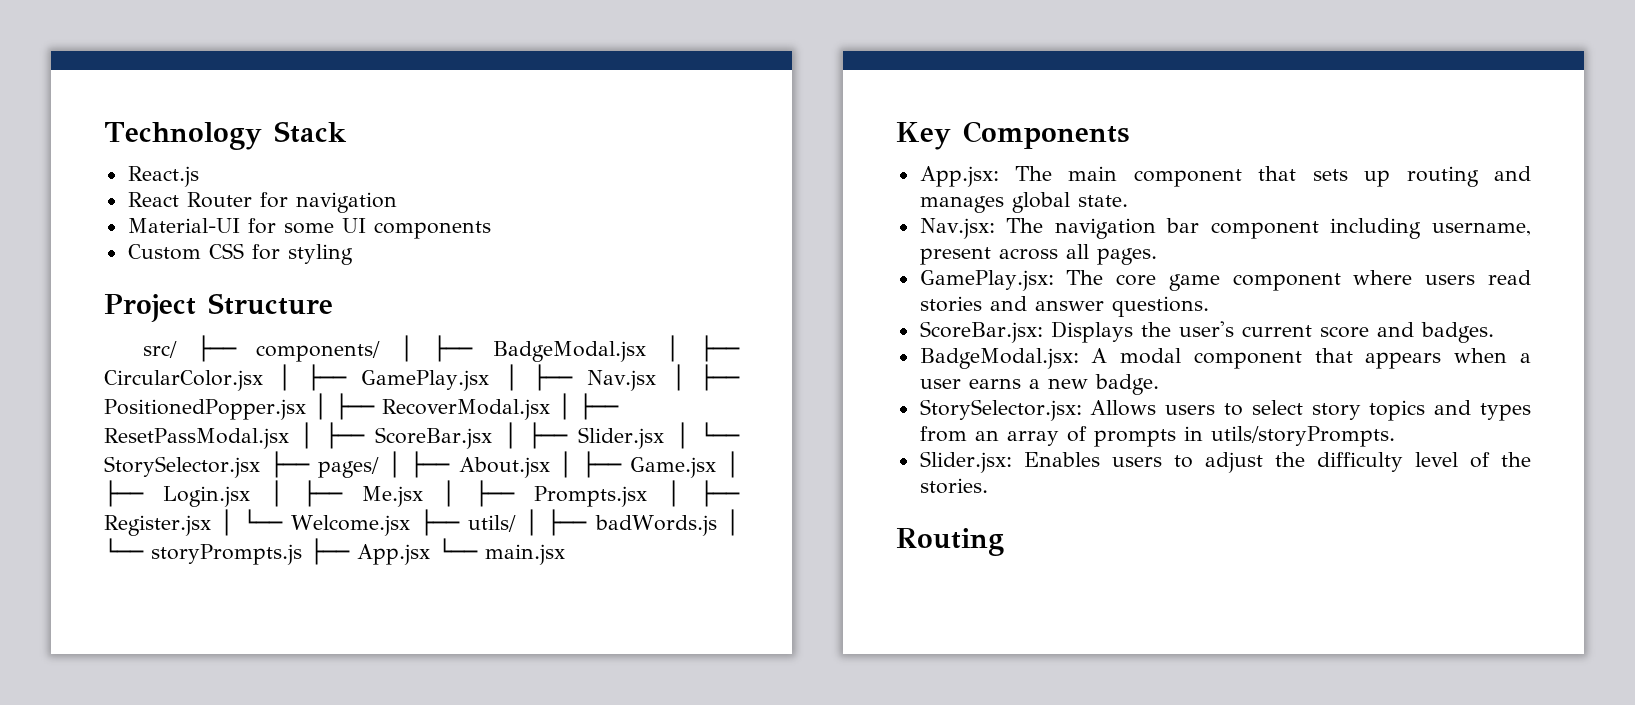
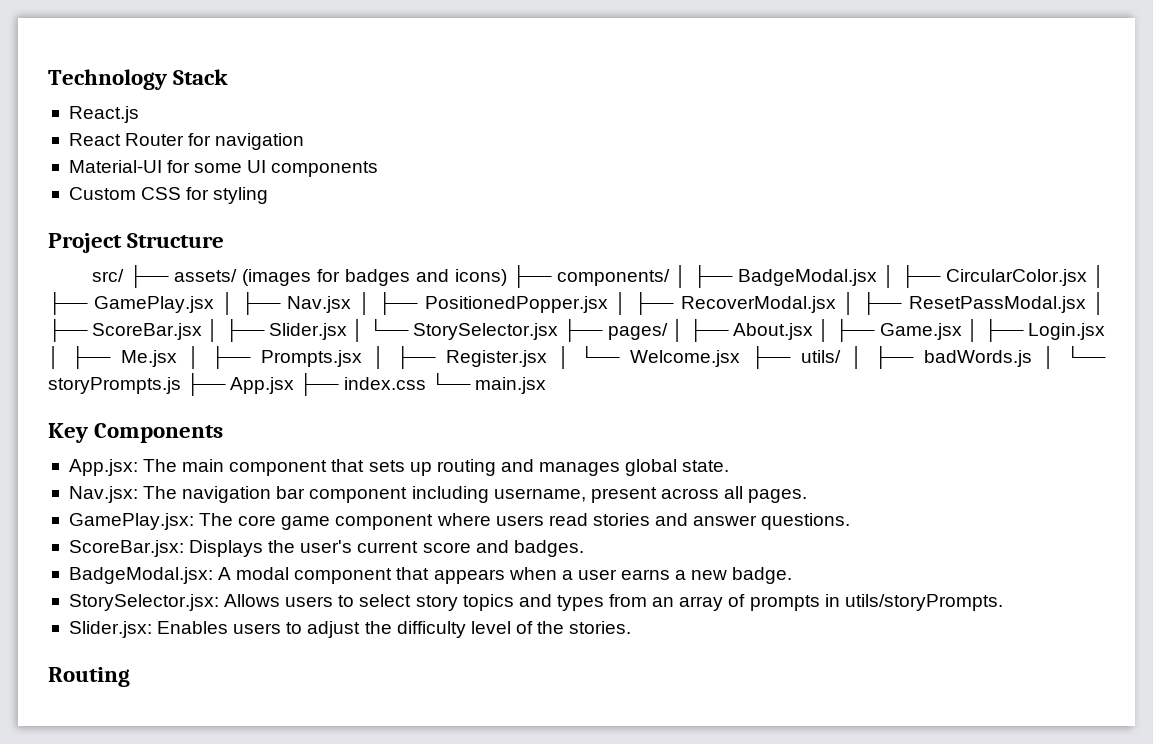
(237, 348) none -> [173,265,553,288] assets/ (images for badges and icons) ├──
(430, 554) none -> [299,373,426,396] ├── index.css

